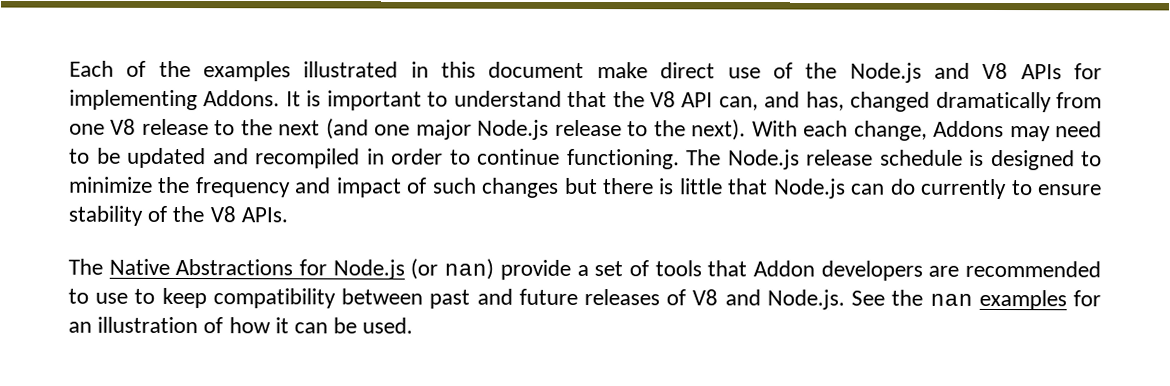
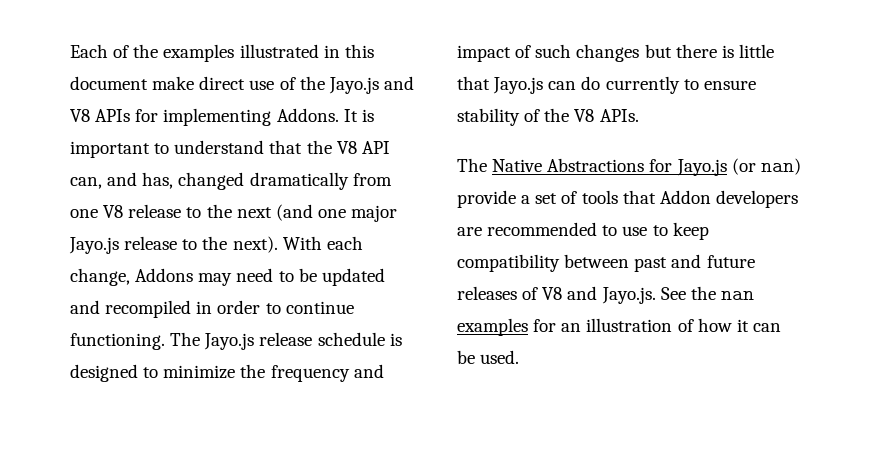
[849,62,922,83] Node.js -> [328,77,379,94] Jayo.js
[477,119,550,140] Node.js -> [69,237,119,254] Jayo.js
[727,149,800,170] Node.js -> [204,333,255,350] Jayo.js
[772,178,846,199] Node.js -> [493,77,544,94] Jayo.js
[332,259,405,280] Node.js -> [676,159,727,176] Jayo.js
[766,289,845,310] Node.js. -> [601,287,656,304] Jayo.js.

